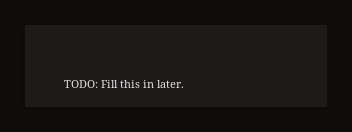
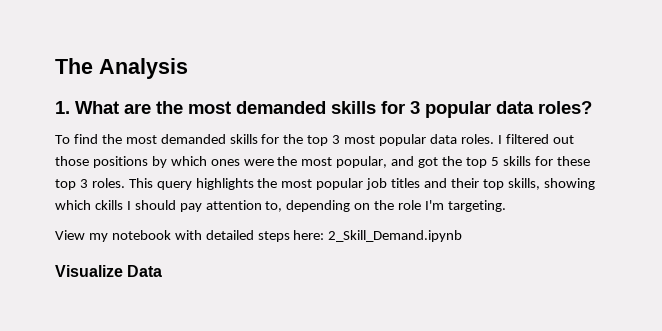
[64,80,184,88] TODO: Fill this in later. -> [55,58,188,79] [55,101,592,118] [55,134,574,146] [55,156,590,168] [55,178,595,190] [55,200,506,212] [55,230,463,242] [55,265,163,277] The Analysis // 1. What are the most demanded skills for 3 popular data roles? // To find the most demanded skills for the top 3 most popular data roles. I filtered out those positions by which ones were the most popular, and got the top 5 skills for these top 3 roles. This query highlights the most popular job titles and their top skills, showing which ckills I should pay attention to, depending on the role I'm targeting. // View my notebook with detailed steps here: 2_Skill_Demand.ipynb // Visualize Data

